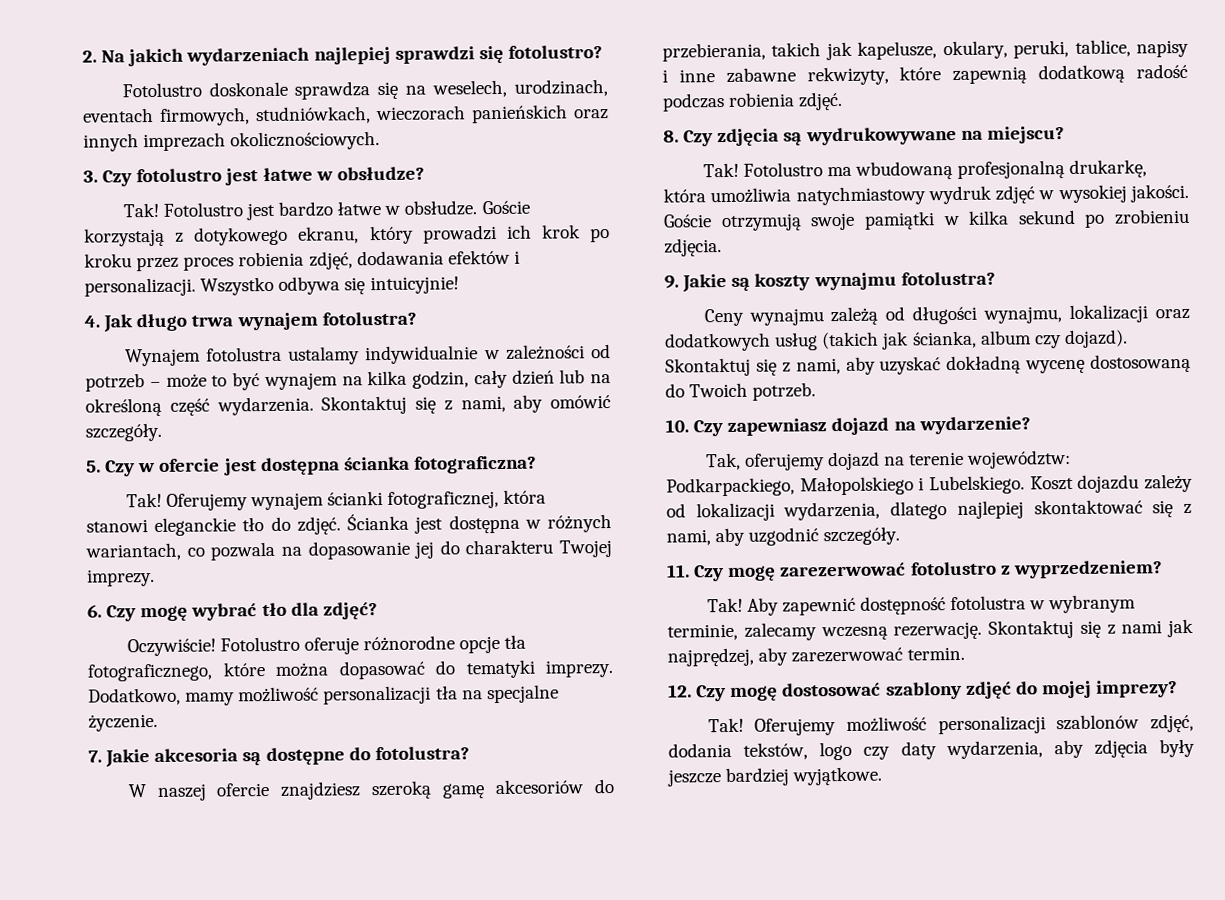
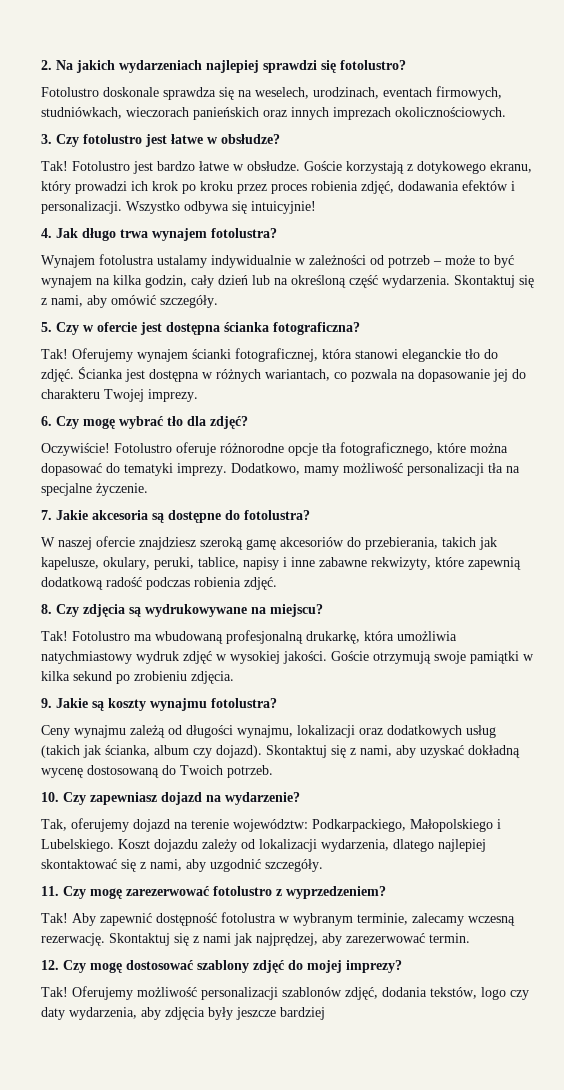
[792,766,883,786] wyjątkowe. -> (325, 1013) none

